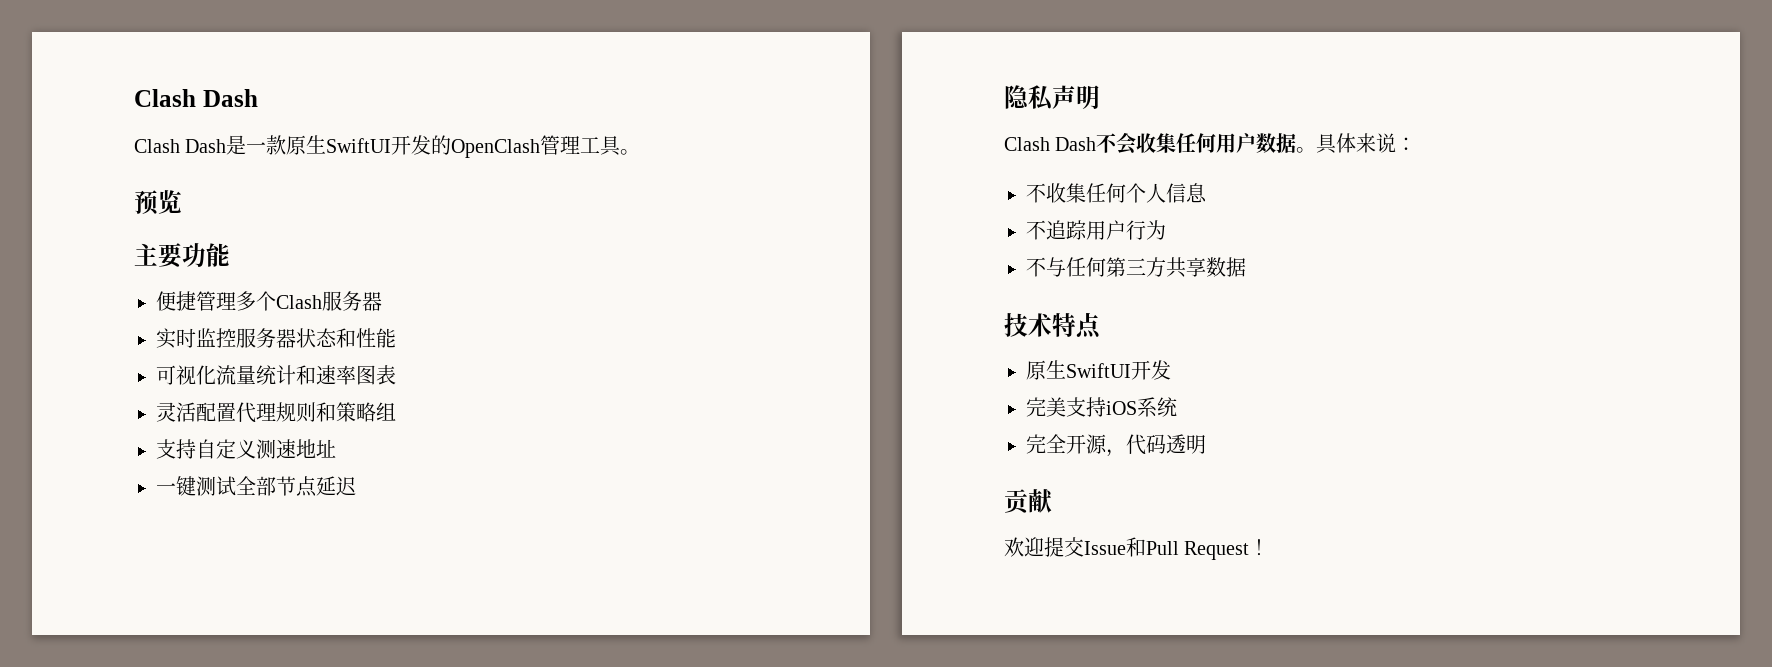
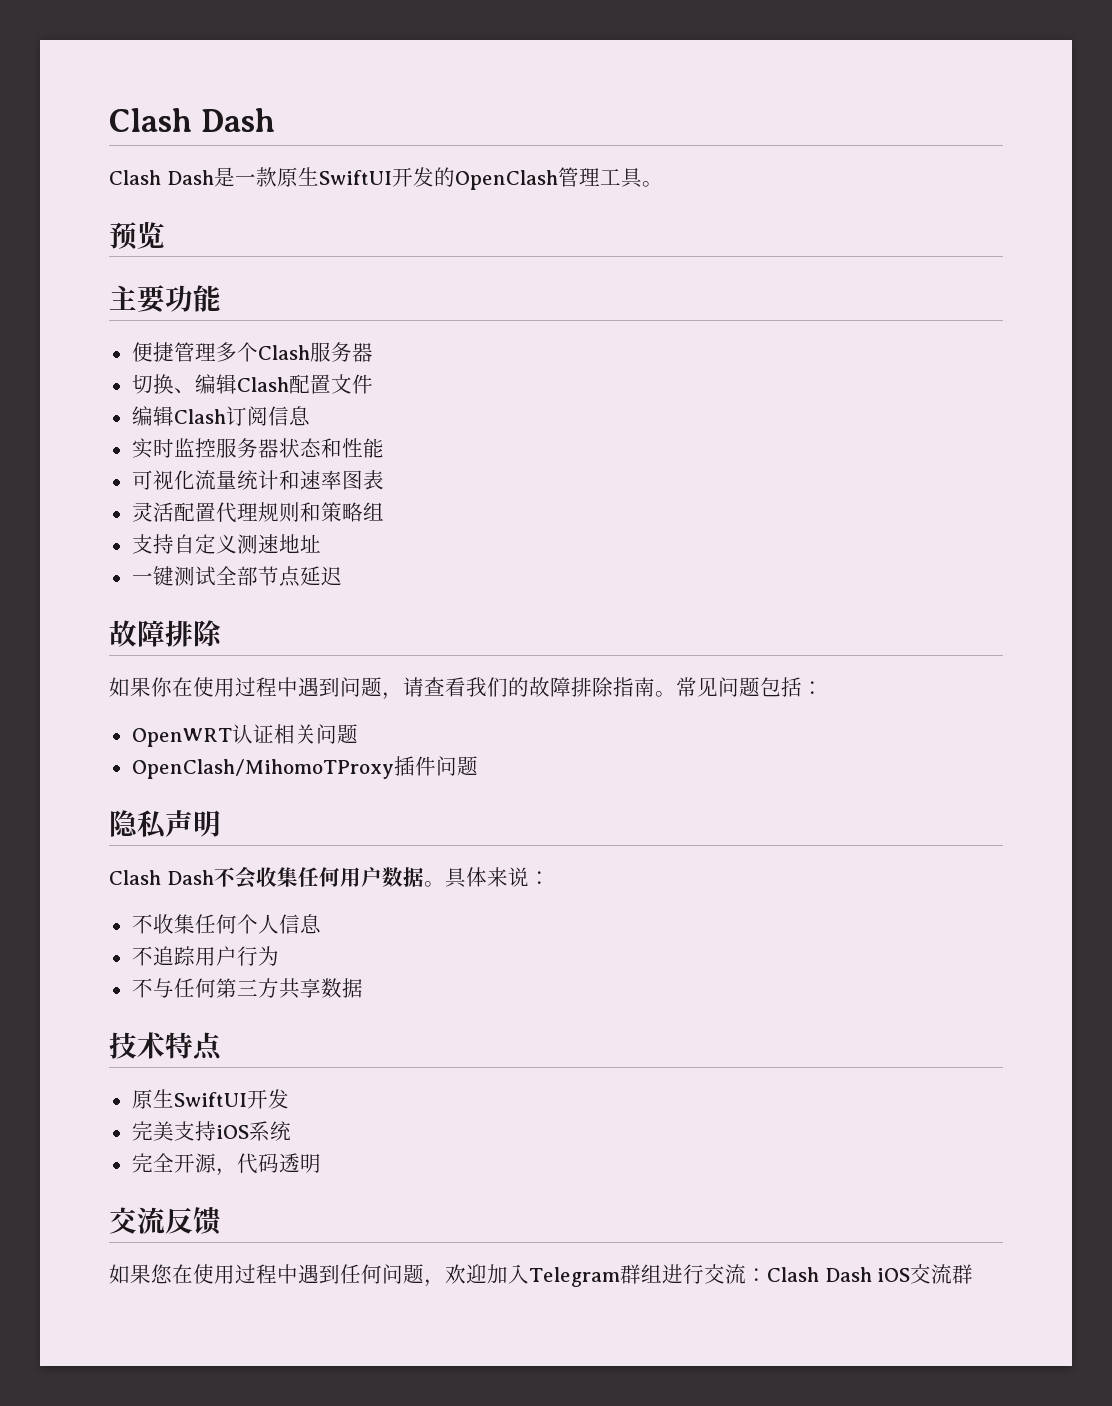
(382, 301) none -> [131,374,373,394] [131,406,310,426] // 切换、编辑Clash配置文件 // 编辑Clash订阅信息
(356, 486) none -> [109,620,223,647] [109,677,823,700] [131,724,358,747] [131,756,478,779] // 故障排除 // 如果你在使用过程中遇到问题，请查看我们的故障排除指南。常见问题包括： // OpenWRT认证相关问题 // OpenClash/MihomoTProxy插件问题
[1004,489,1053,515] [1004,537,1270,560] 贡献 // 欢迎提交Issue和Pull Request！ -> [109,1207,221,1235] [109,1264,974,1287] 交流反馈 // 如果您在使用过程中遇到任何问题，欢迎加入Telegram群组进行交流：Clash Dash iOS交流群

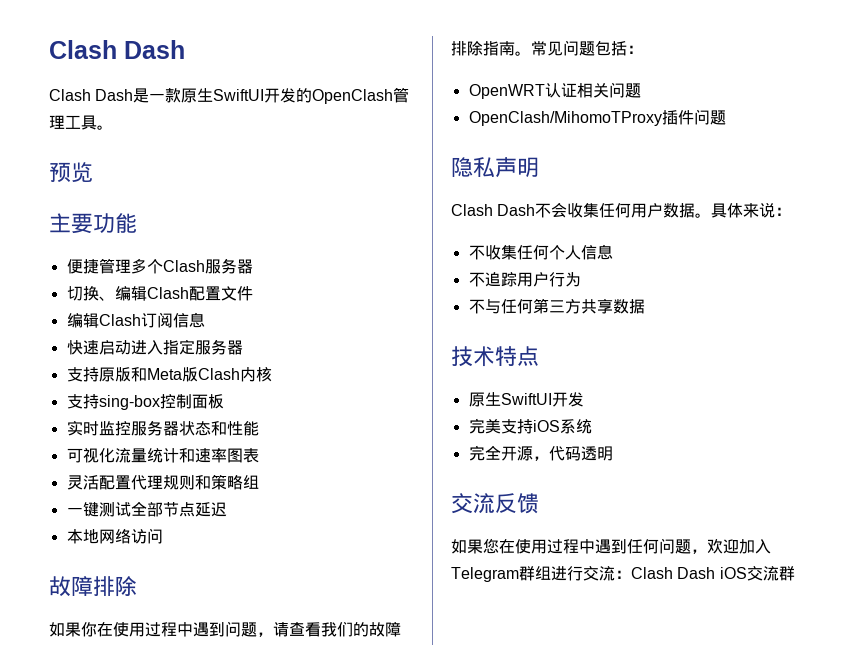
(310, 416) none -> [66,339,243,355] [66,367,272,382] [66,394,224,410] // 快速启动进入指定服务器 // 支持原版和Meta版Clash内核 // 支持sing-box控制面板
[131,534,321,554] // 支持自定义测速地址 -> (259, 482) none
(342, 576) none -> [66,528,163,544] // 本地网络访问

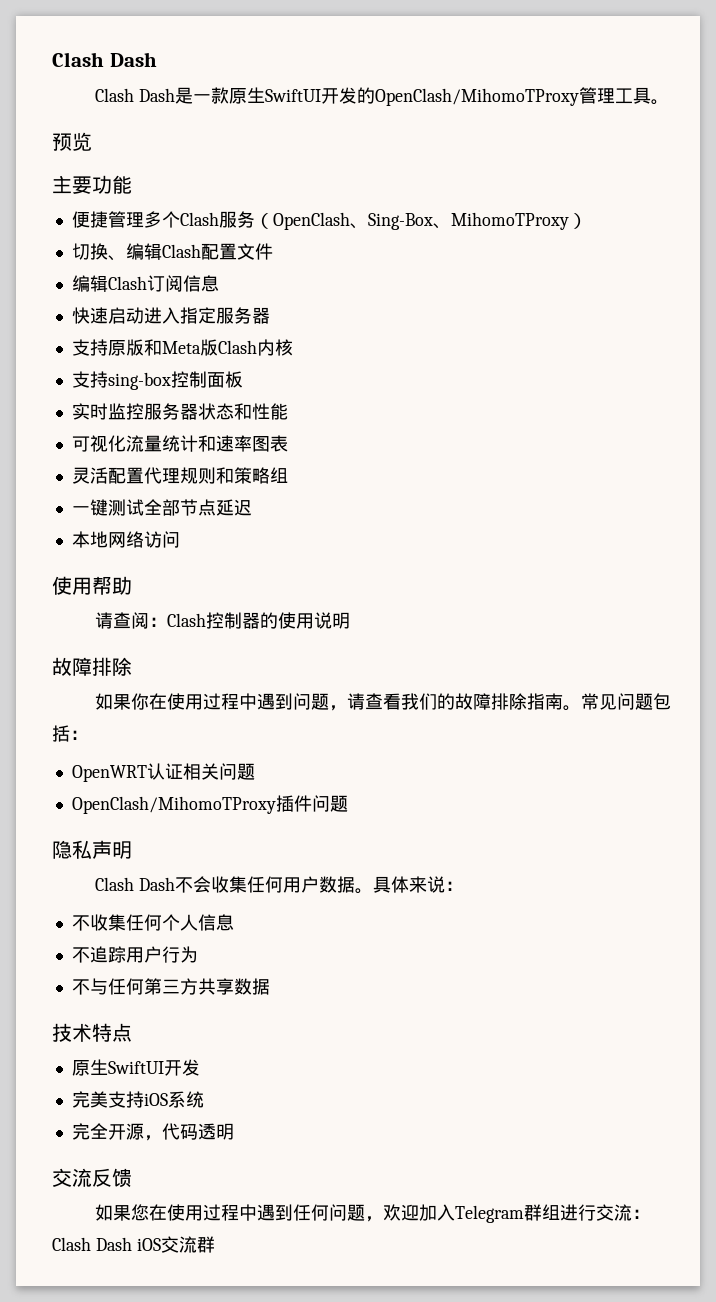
[312,89,394,104] OpenClash -> [374,88,579,106] OpenClash/MihomoTProxy
[236,259,253,274] 器 -> [254,212,587,230] （OpenClash、Sing-Box、MihomoTProxy）
(163, 536) none -> [52,576,132,595] [95,612,351,629] // 使用帮助 // 请查阅：Clash控制器的使用说明

